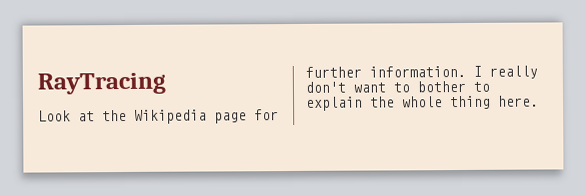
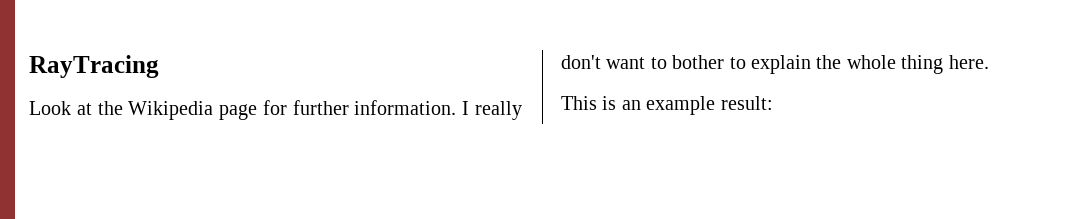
(539, 101) none -> [561,96,773,115] // This is an example result:

